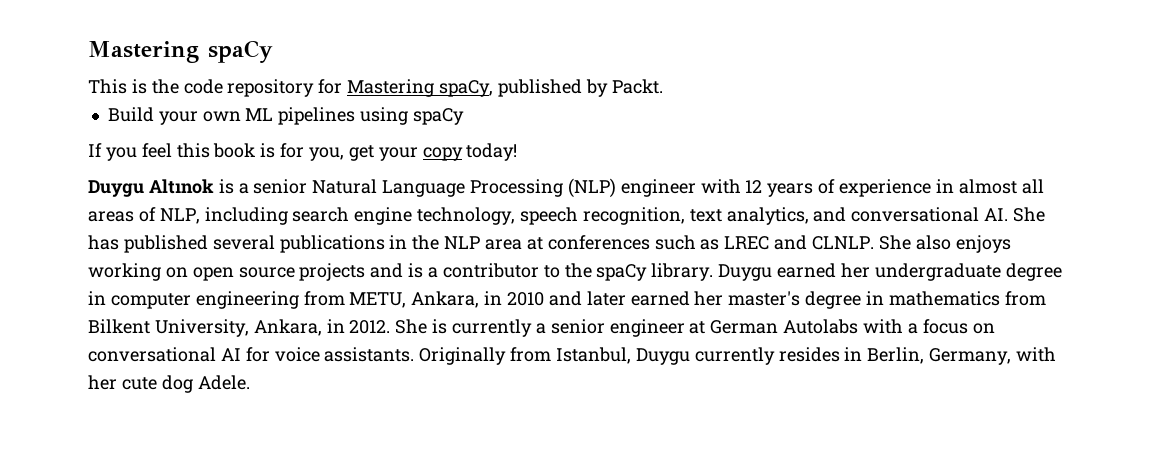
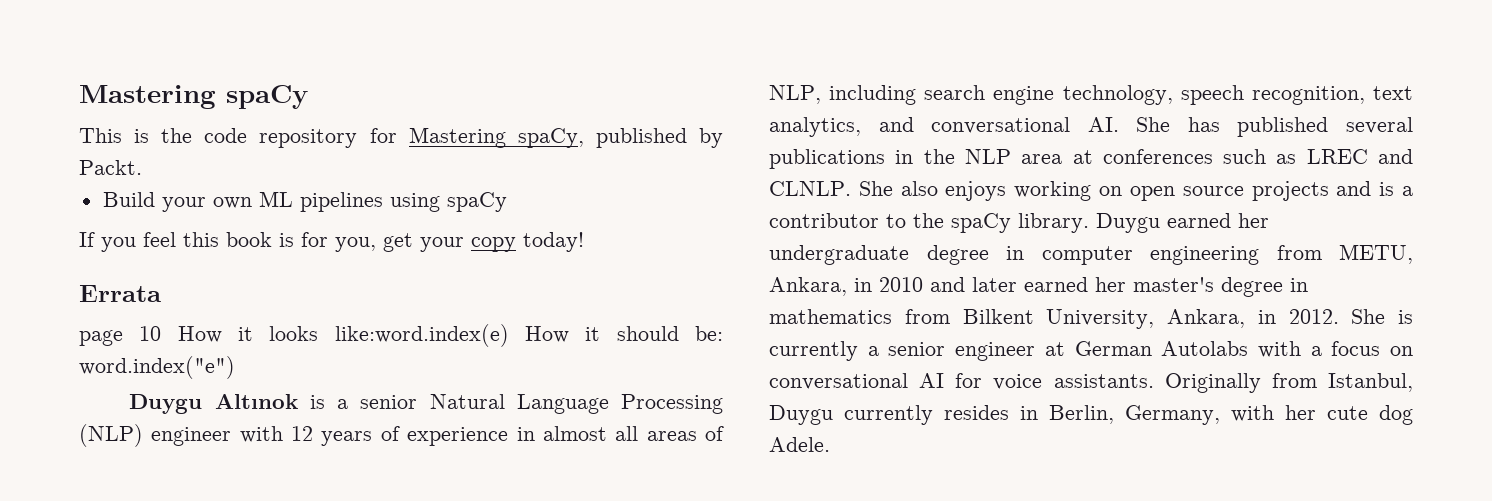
(518, 152) none -> [79,285,161,302] [79,324,724,347] [79,356,235,379] // Errata // page 10 How it looks like:word.index(e) How it should be: word.index("e")

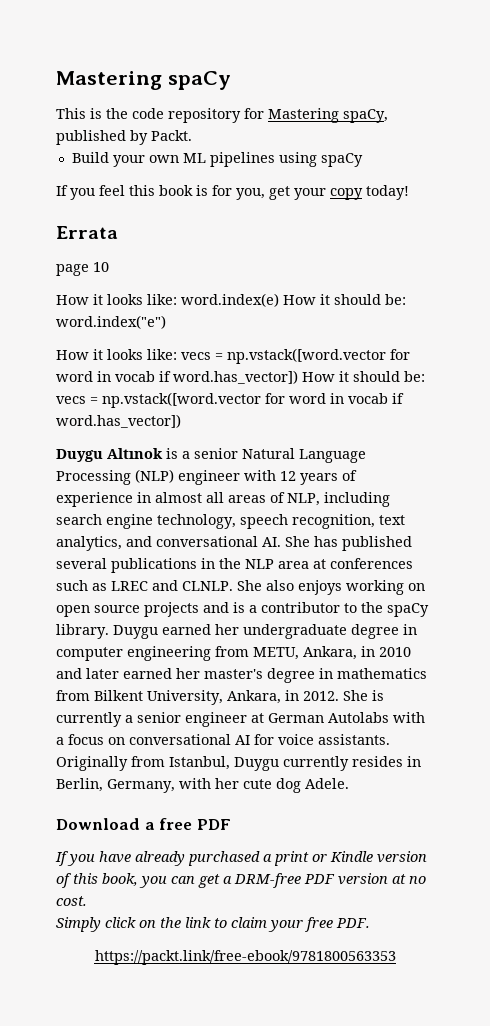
[177,324,509,347] How it looks like:word.index(e) -> [56,293,279,307] // How it looks like: word.index(e)
(235, 367) none -> [56,348,410,364] [56,370,425,384] [56,392,404,408] [56,414,181,428] // How it looks like: vecs = np.vstack([word.vector for word in vocab if word.has_vector]) How it should be: vecs = np.vstack([word.vector for word in vocab if word.has_vector])
(830, 444) none -> [56,818,231,830] [55,851,427,866] [56,873,426,888] [56,896,87,906] [56,917,370,932] [94,950,396,965] // Download a free PDF // If you have already purchased a print or Kindle version of this book, you can get a DRM-free PDF version at no cost. // Simply click on the link to claim your free PDF. // https://packt.link/free-ebook/9781800563353

